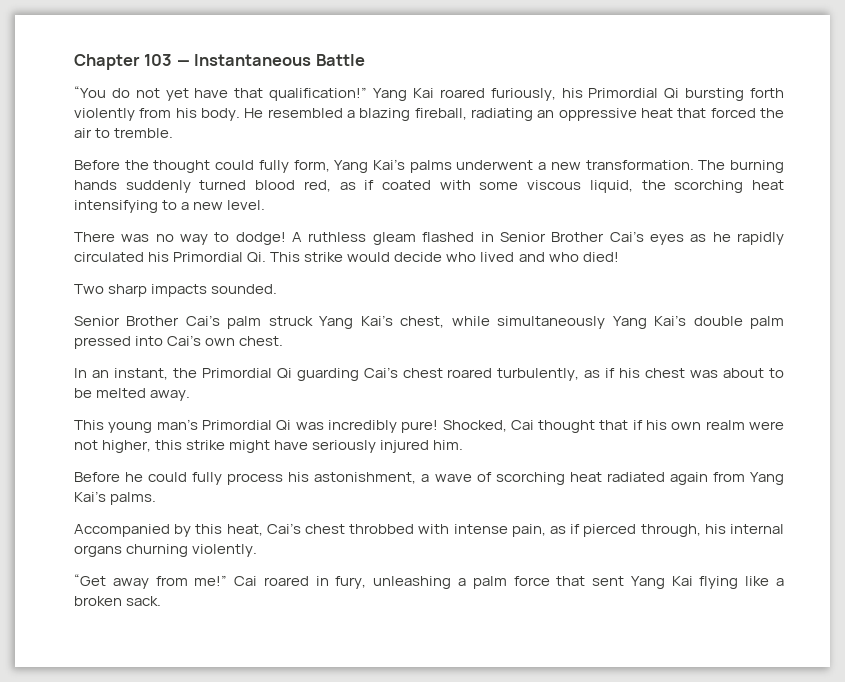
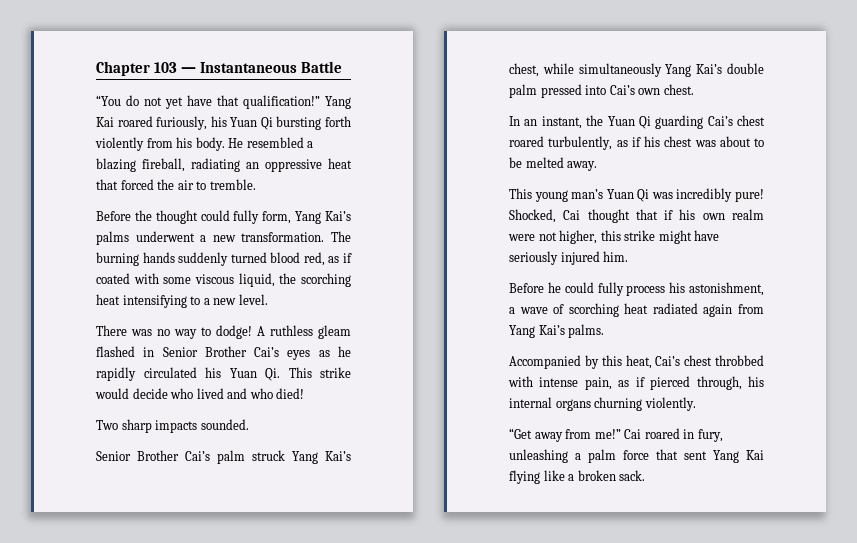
[588,88,659,98] Primordial -> [230,117,258,127] Yuan
[173,252,244,262] Primordial -> [229,368,257,378] Yuan
[201,368,272,378] Primordial -> [607,116,635,126] Yuan
[201,420,272,430] Primordial -> [606,189,634,199] Yuan

